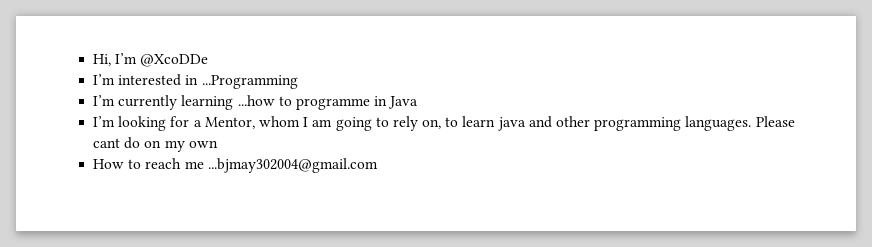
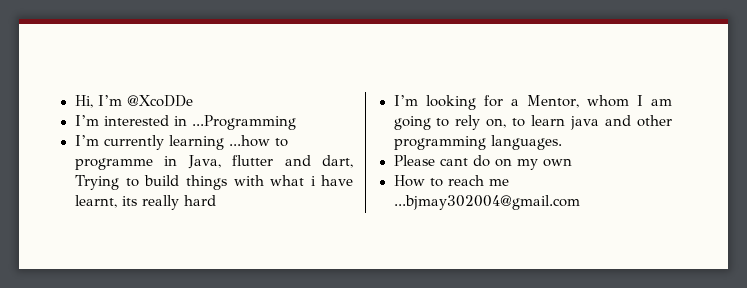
[388,96,419,109] Java -> [187,155,353,169] [74,175,353,190] [74,195,216,210] Java, flutter and dart, Trying to build things with what i have learnt, its really hard
(752, 123) none -> (562, 142) //

